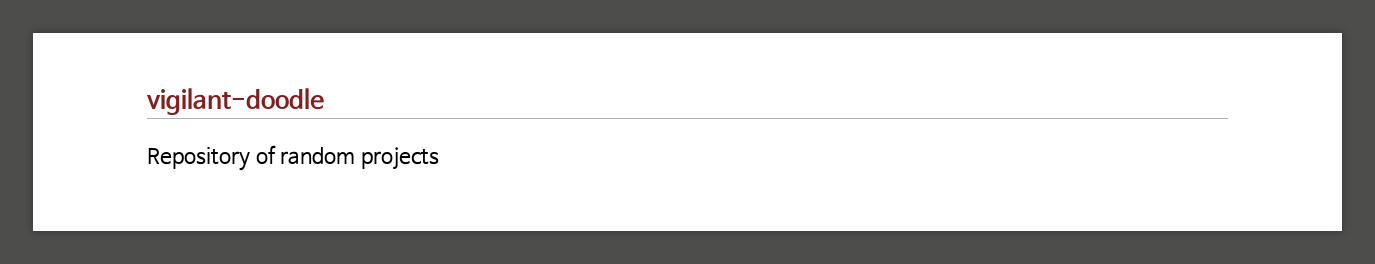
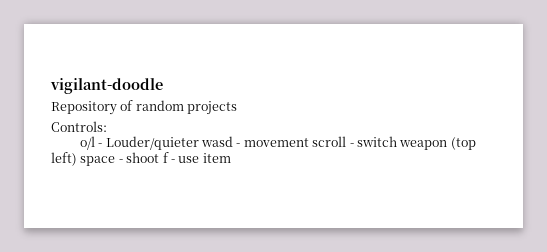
(439, 158) none -> [51,121,107,132] [79,136,476,150] [51,152,231,166] // Controls: // o/l - Louder/quieter wasd - movement scroll - switch weapon (top left) space - shoot f - use item

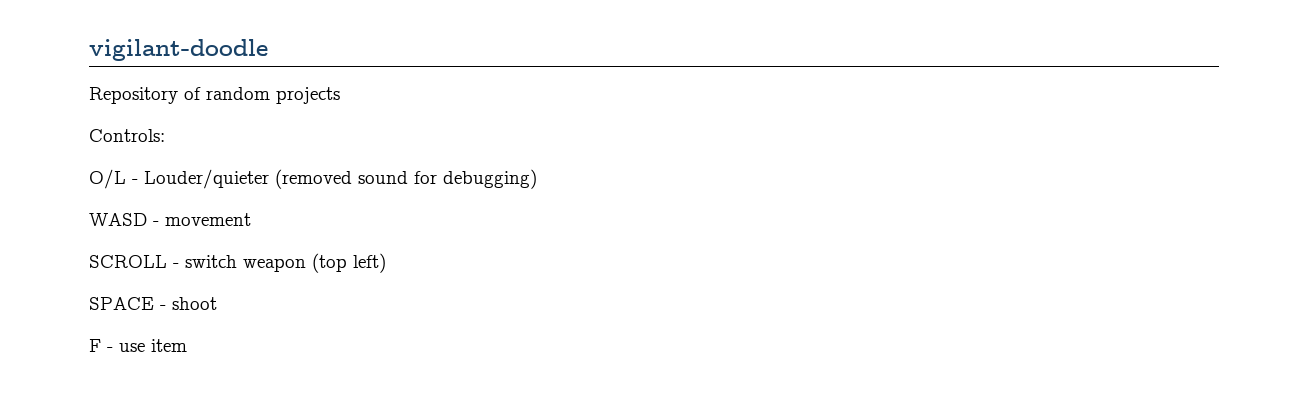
[79,136,95,150] o/l -> [89,169,126,189] O/L
[201,136,234,147] wasd -> [275,169,537,189] [89,213,147,226] (removed sound for debugging) // WASD
[312,136,347,147] scroll -> [89,255,167,268] // SCROLL
[80,156,116,166] space -> [89,297,154,310] // SPACE
[162,152,169,163] f -> [89,339,101,352] // F

